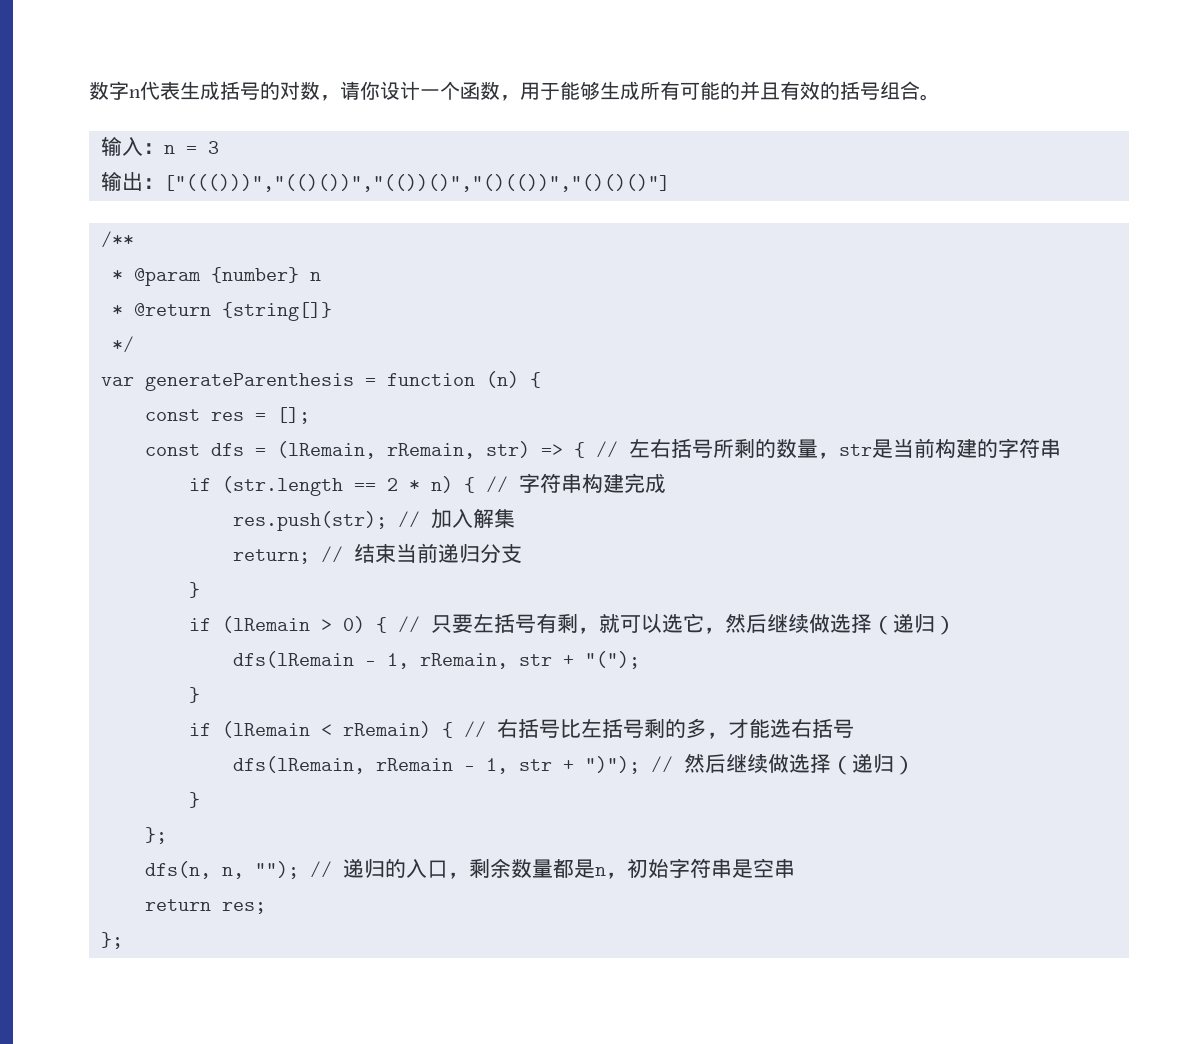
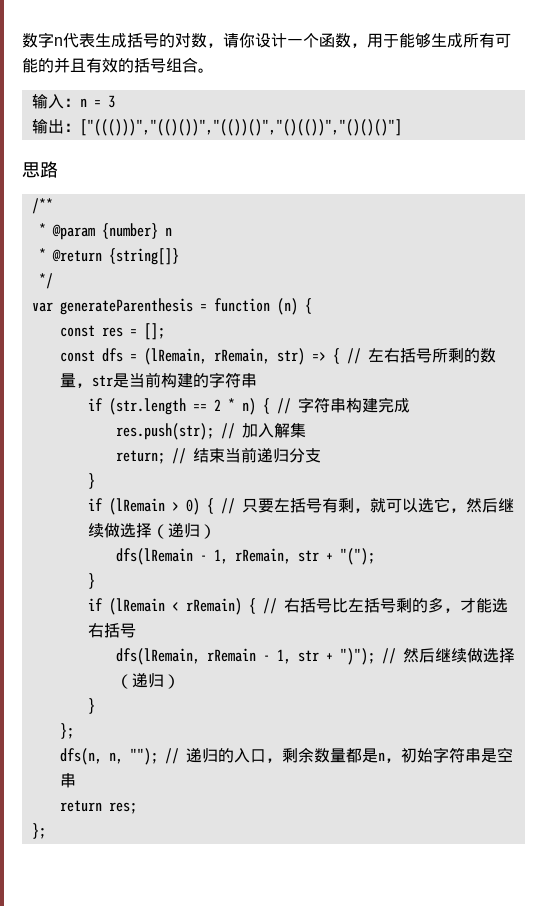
(670, 183) none -> [22,161,58,178] // 思路

